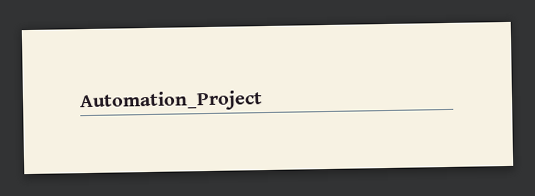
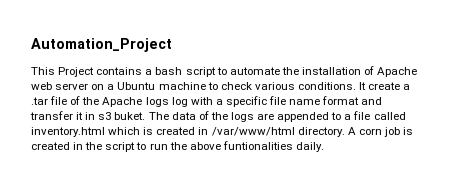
(263, 101) none -> [31,66,418,77] [31,82,411,90] [31,96,383,107] [30,111,406,122] [31,127,414,137] [31,141,324,152] // This Project contains a bash script to automate the installation of Apache web server on a Ubuntu machine to check various conditions. It create a .tar file of the Apache logs log with a specific file name format and transfer it in s3 buket. The data of the logs are appended to a file called inventory.html which is created in /var/www/html directory. A corn job is created in the script to run the above funtionalities daily.

